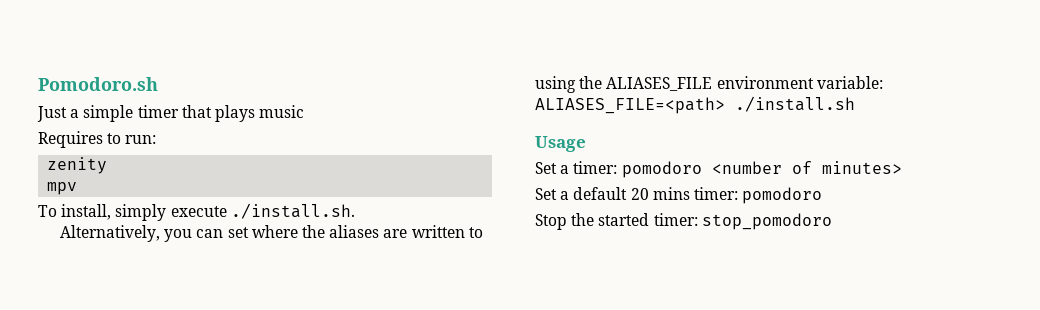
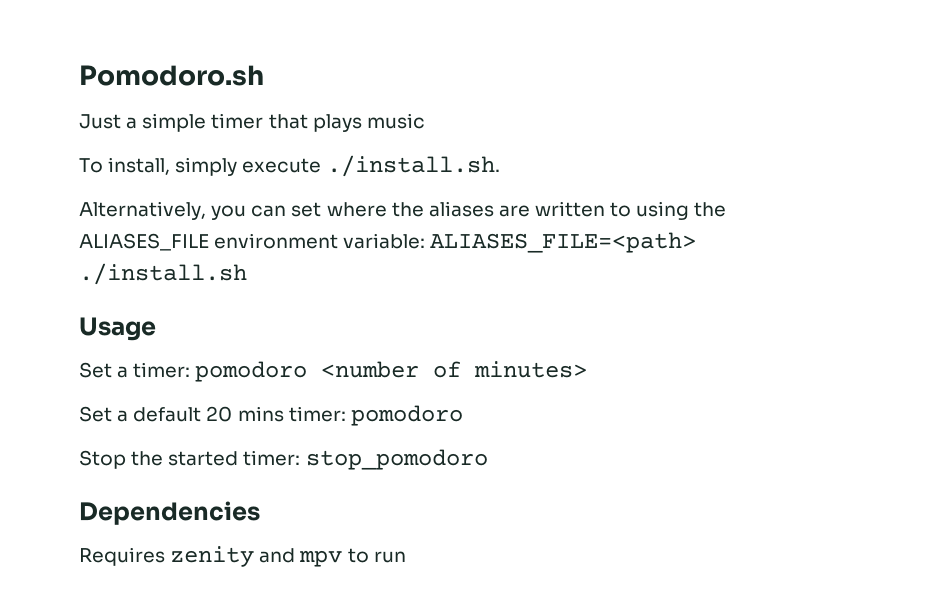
[38,131,157,148] [47,157,108,174] [47,182,78,195] // Requires to run: // zenity // mpv -> (425, 121) none
(832, 221) none -> [79,501,260,525] [79,546,406,567] // Dependencies // Requires zenity and mpv to run

